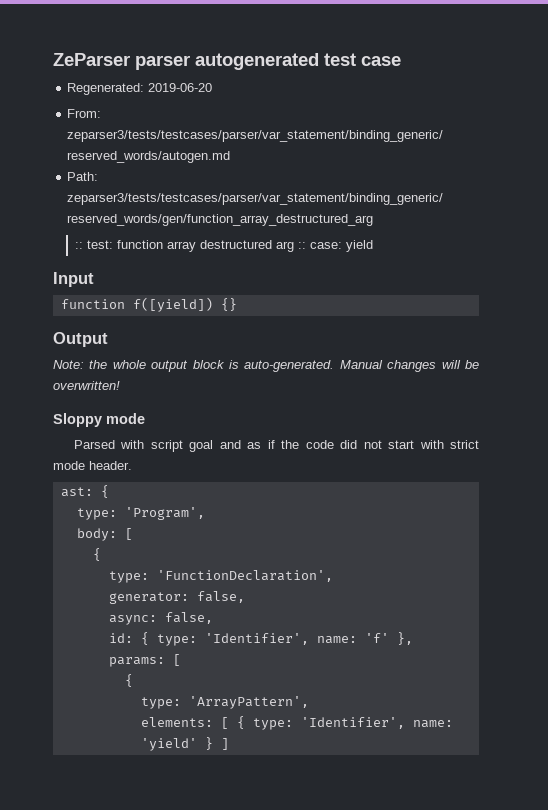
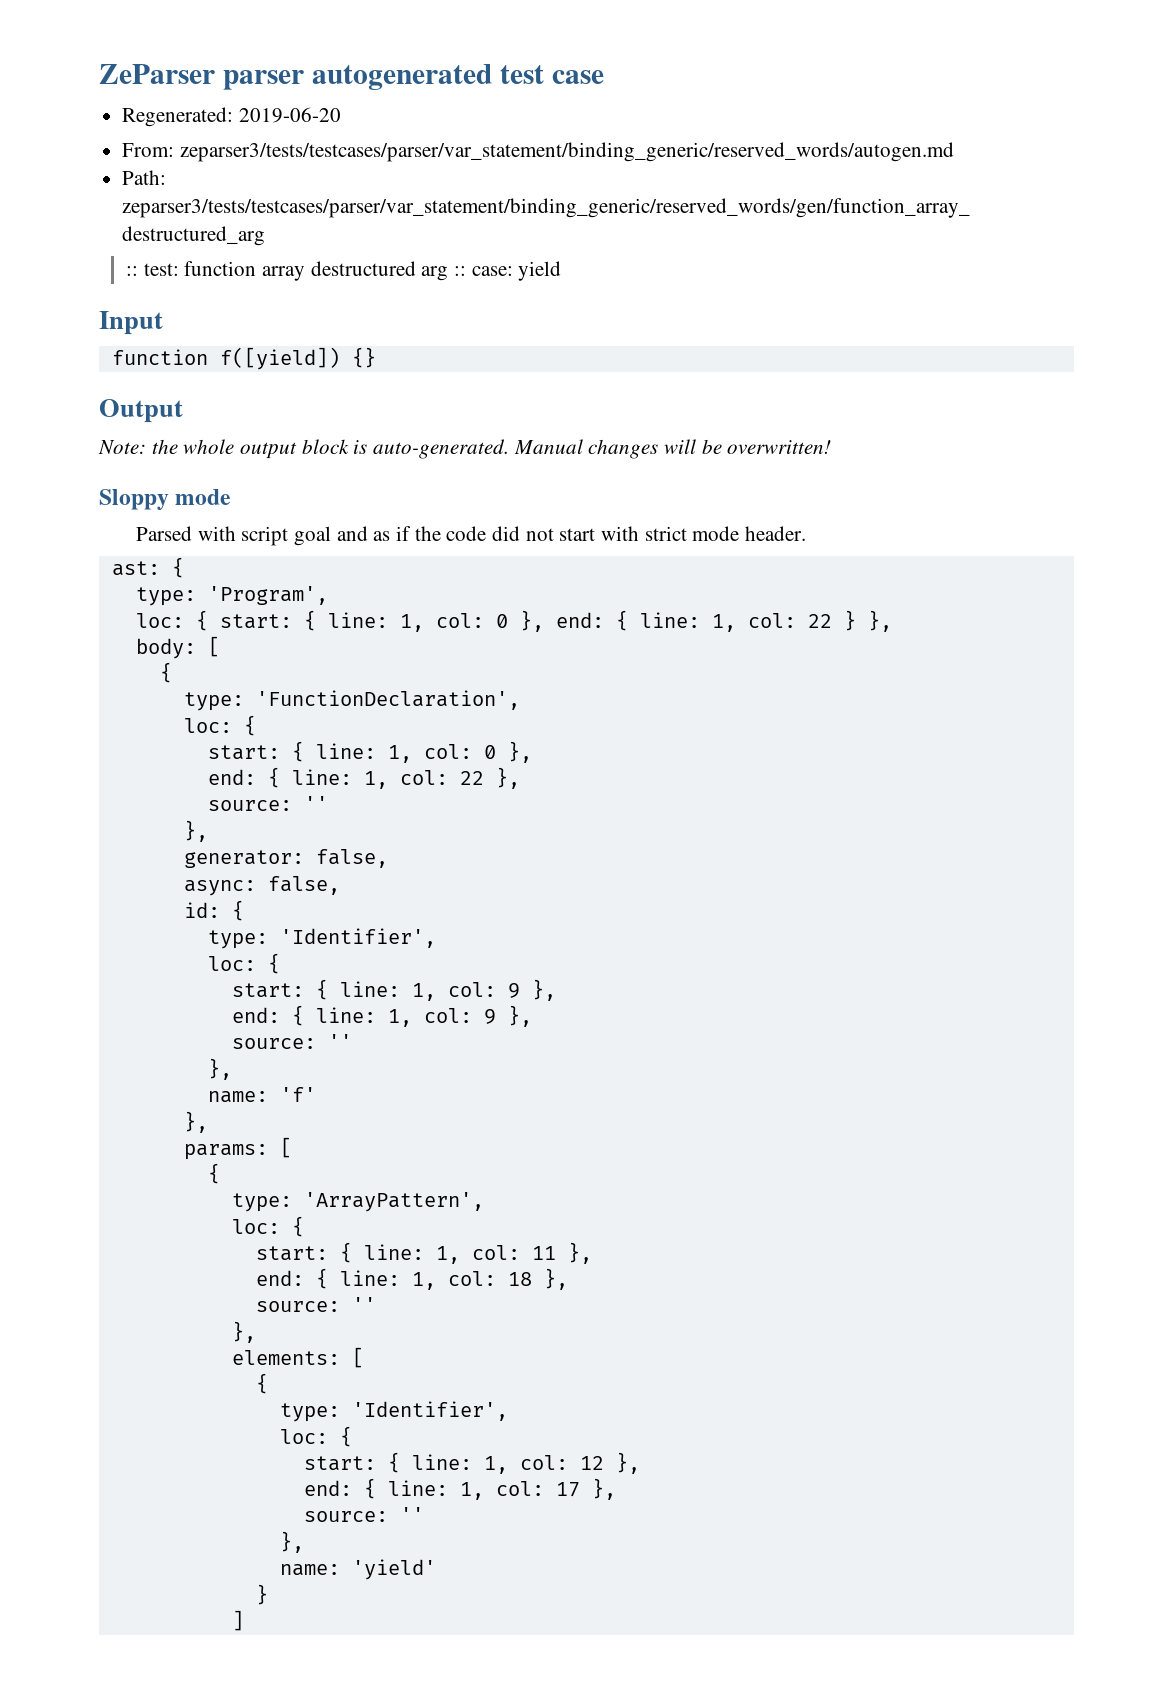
(205, 513) none -> [135,610,892,632] // loc: { start: { line: 1, col: 0 }, end: { line: 1, col: 22 } },
(333, 576) none -> [183,715,256,736] [207,741,532,763] [207,767,520,789] [207,796,328,811] [183,820,208,842] // loc: { // start: { line: 1, col: 0 }, // end: { line: 1, col: 22 }, // source: '' // },
[156,633,309,646] type: 'Identifier', -> [207,928,436,949] [207,953,280,974] [231,979,556,1001] [231,1005,532,1027] [231,1034,352,1049] [207,1058,232,1080] // type: 'Identifier', // loc: { // start: { line: 1, col: 9 }, // end: { line: 1, col: 9 }, // source: '' // }, //
(389, 638) none -> (316, 1094) //
(309, 702) none -> [231,1216,304,1237] [255,1242,592,1264] [255,1268,568,1290] [255,1297,376,1312] [231,1321,256,1343] // loc: { // start: { line: 1, col: 11 }, // end: { line: 1, col: 18 }, // source: '' // },
[236,716,405,730] { type: 'Identifier', -> [255,1373,268,1394] [279,1401,508,1422] [279,1426,352,1447] [303,1452,640,1474] [303,1478,616,1500] [303,1507,424,1522] [279,1531,304,1553] // { // type: 'Identifier', // loc: { // start: { line: 1, col: 12 }, // end: { line: 1, col: 17 }, // source: '' // }, //
[204,737,213,750] } -> [255,1584,268,1605] // } //

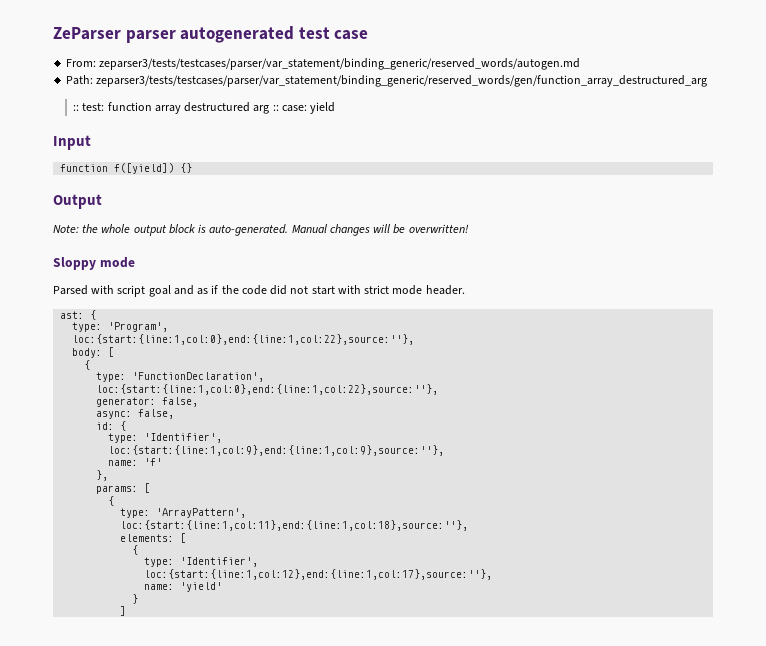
[122,107,341,127] // Regenerated: 2019-06-20 -> (369, 35) none
[135,610,892,632] loc: { start: { line: 1, col: 0 }, end: { line: 1, col: 22 } }, -> [72,334,415,345] loc:{start:{line:1,col:0},end:{line:1,col:22},source:''},
[183,715,256,736] [207,741,532,763] [207,767,520,789] [207,796,328,811] [183,820,208,842] loc: { // start: { line: 1, col: 0 }, // end: { line: 1, col: 22 }, // source: '' // }, -> [96,384,439,395] loc:{start:{line:1,col:0},end:{line:1,col:22},source:''},
[207,953,280,974] [231,979,556,1001] [231,1005,532,1027] [231,1034,352,1049] [207,1058,232,1080] loc: { // start: { line: 1, col: 9 }, // end: { line: 1, col: 9 }, // source: '' // }, -> [108,445,445,456] loc:{start:{line:1,col:9},end:{line:1,col:9},source:''},
[231,1216,304,1237] [255,1242,592,1264] [255,1268,568,1290] [255,1297,376,1312] [231,1321,256,1343] loc: { // start: { line: 1, col: 11 }, // end: { line: 1, col: 18 }, // source: '' // }, -> [120,520,469,531] loc:{start:{line:1,col:11},end:{line:1,col:18},source:''},
[279,1426,352,1447] [303,1452,640,1474] [303,1478,616,1500] [303,1507,424,1522] [279,1531,304,1553] loc: { // start: { line: 1, col: 12 }, // end: { line: 1, col: 17 }, // source: '' // }, -> [144,569,493,580] loc:{start:{line:1,col:12},end:{line:1,col:17},source:''},

